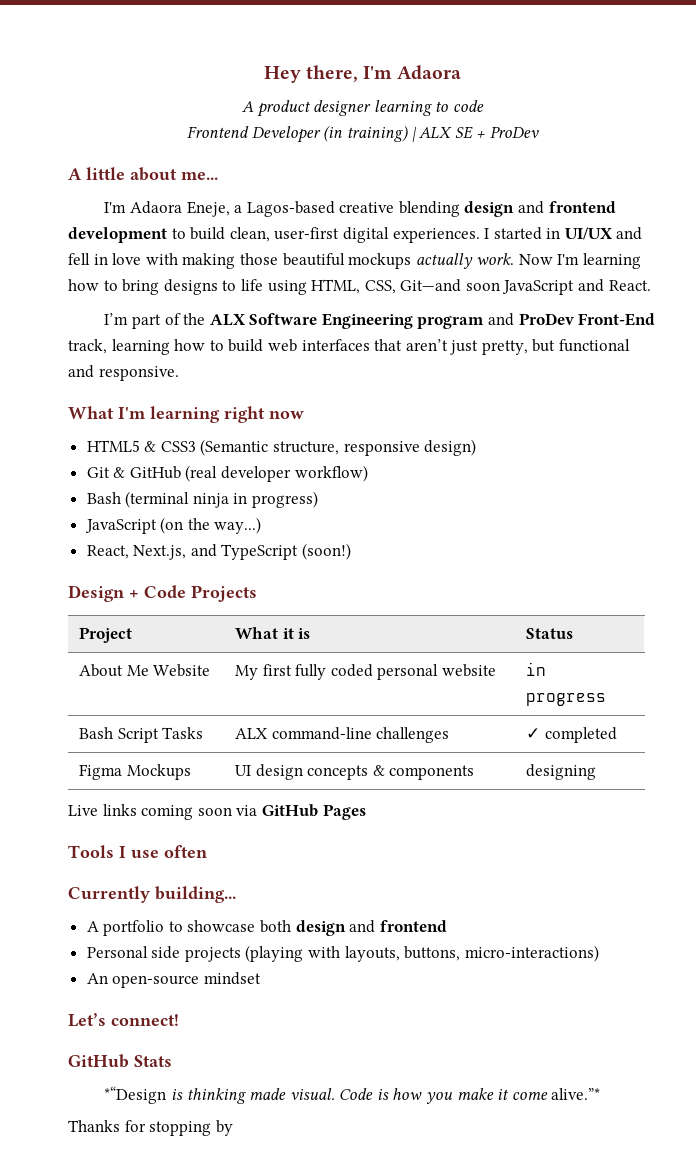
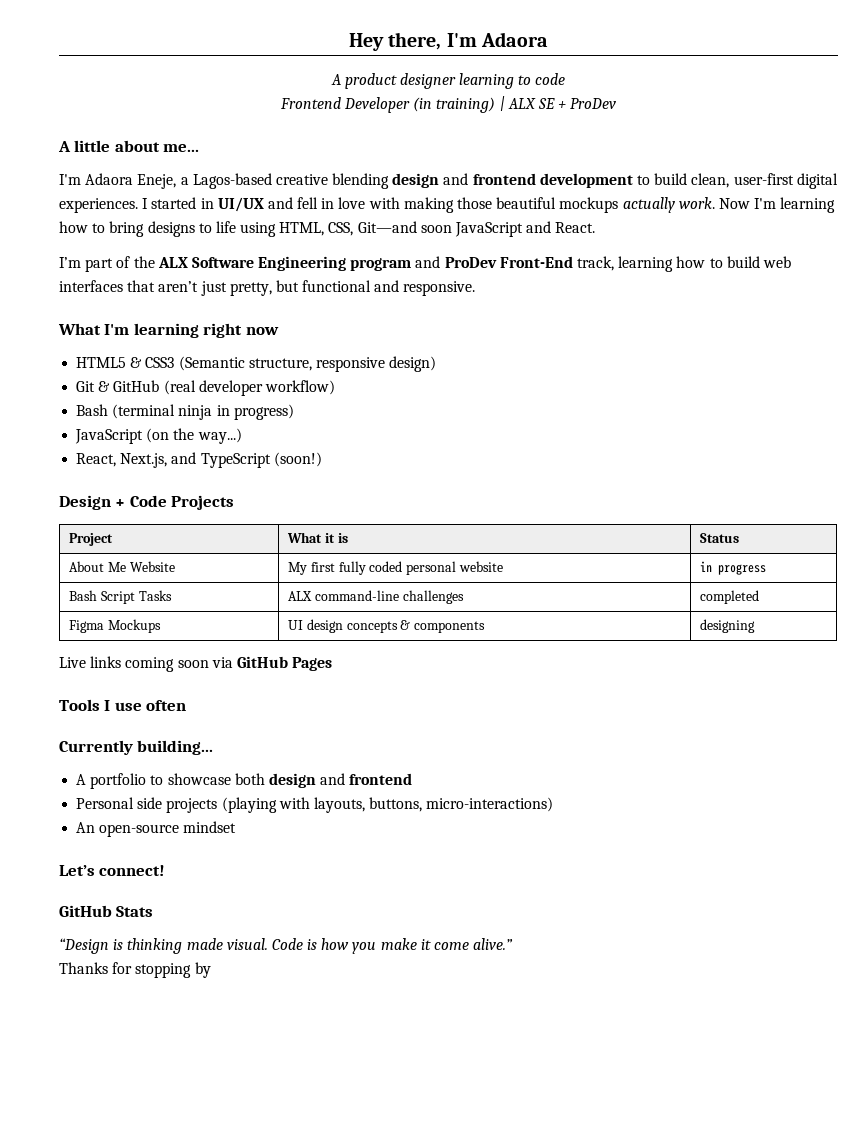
[525,728,540,739] ✓ -> (464, 597) none
[104,1086,167,1104] *“Design -> [59,938,109,954] “Design
[551,1088,601,1100] alive.”* -> [473,938,514,950] alive.”

